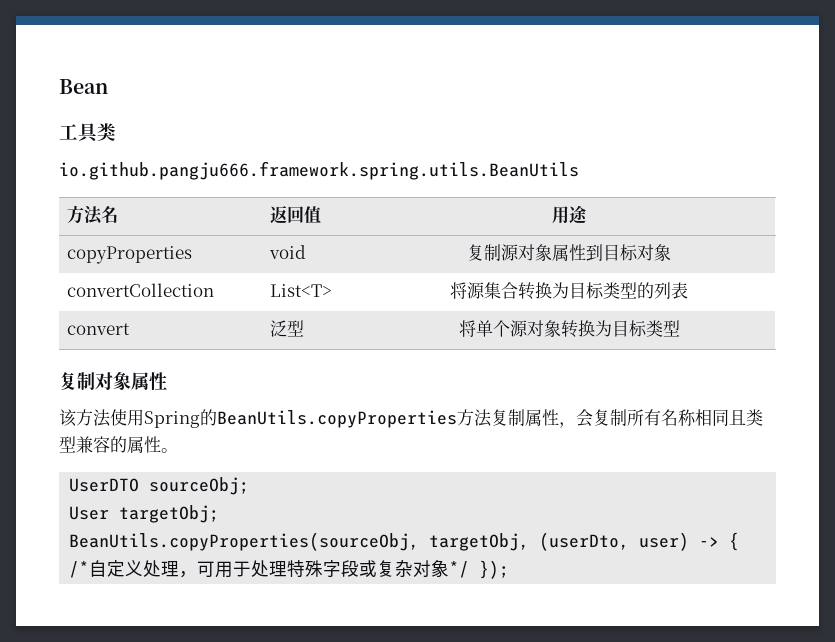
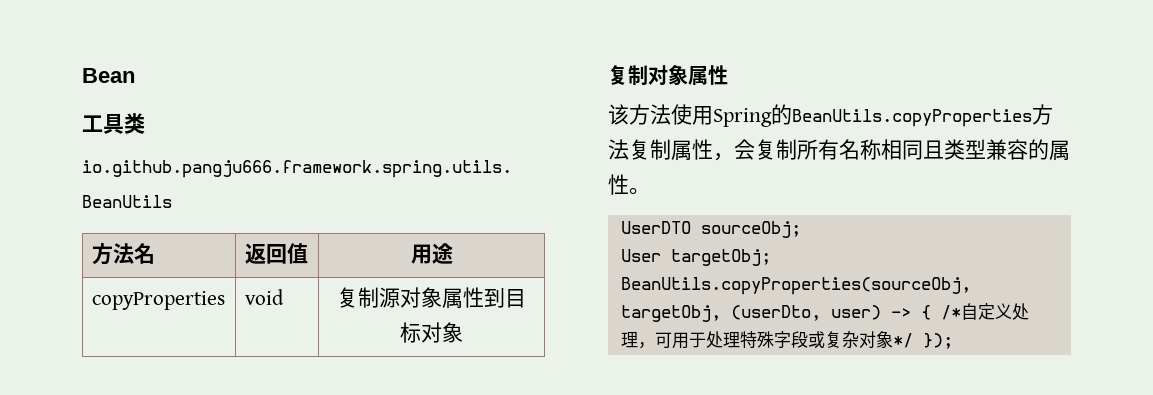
[67,283,215,297] [270,284,333,297] [450,282,688,300] [67,323,131,335] [270,320,305,337] [458,320,680,338] // convertCollection | List<T> | 将源集合转换为目标类型的列表 // convert | 泛型 | 将单个源对象转换为目标类型 -> (463, 332) none

